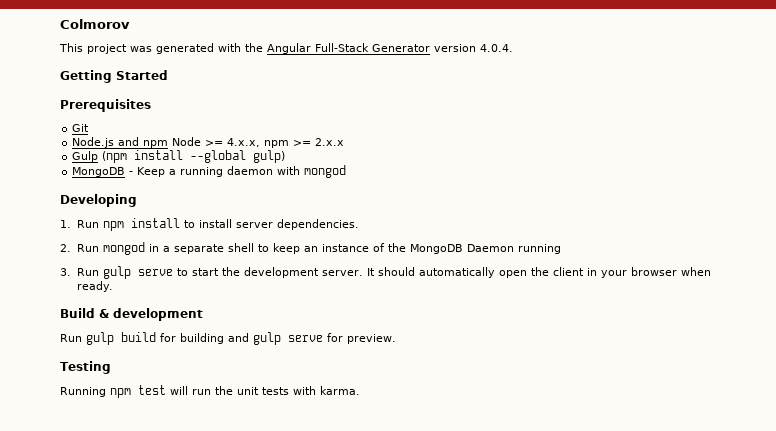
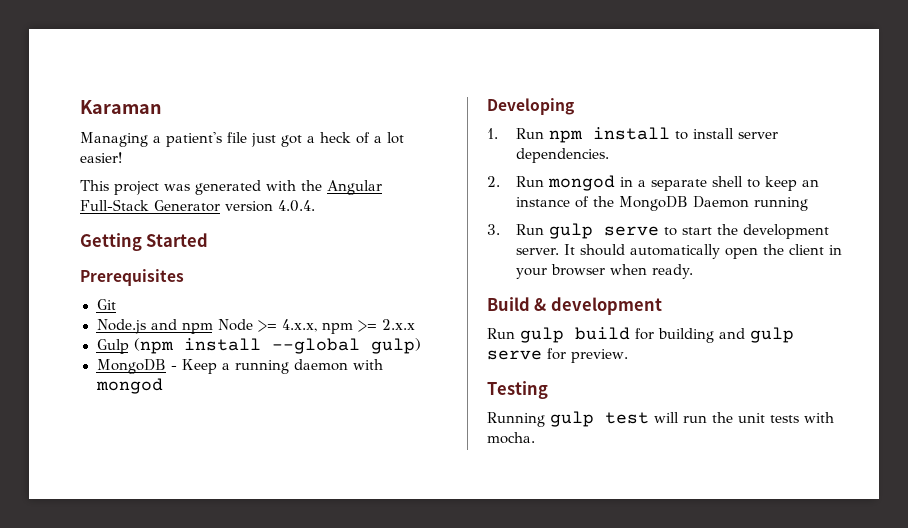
[60,19,130,29] Colmorov -> [80,100,162,114] [80,132,404,147] [80,152,122,163] Karaman // Managing a patient's file just got a heck of a lot easier!
[110,388,131,398] npm -> [550,411,594,427] gulp
[320,386,360,395] karma. -> [487,432,535,444] mocha.

